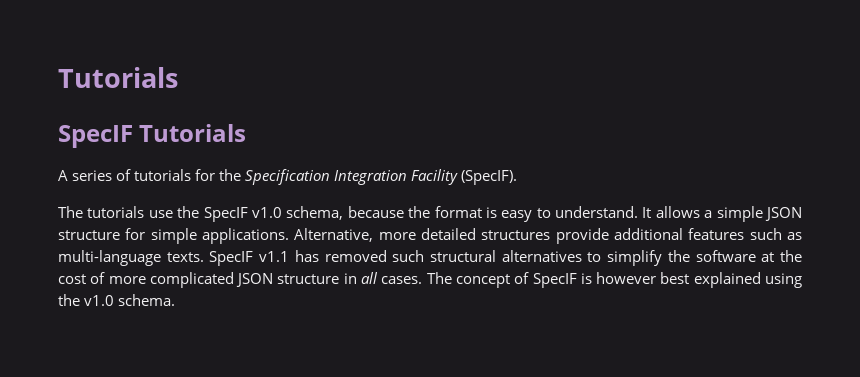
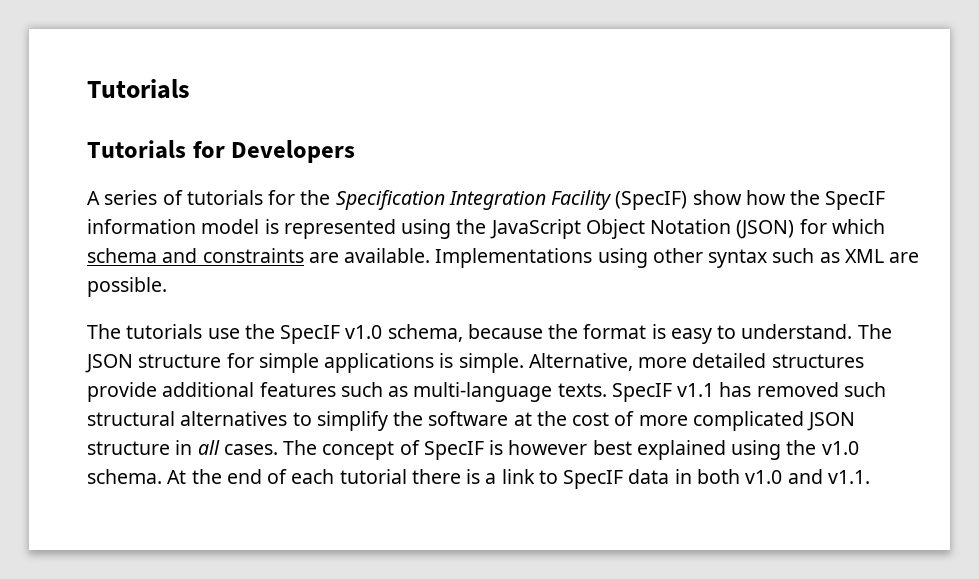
[58,67,178,88] [58,124,247,148] Tutorials // SpecIF Tutorials -> [87,79,190,99] [87,140,356,163] Tutorials // Tutorials for Developers
[461,170,518,185] (SpecIF). -> [615,190,886,210] [87,219,885,239] [87,248,920,268] [87,277,167,297] (SpecIF) show how the SpecIF information model is represented using the JavaScript Object Notation (JSON) for which schema and constraints are available. Implementations using other syntax such as XML are possible.
[642,206,763,222] It allows a simple -> [857,324,892,339] The
[202,228,289,244] applications. -> [324,353,524,373] applications is simple.
(176, 300) none -> [167,469,870,489] At the end of each tutorial there is a link to SpecIF data in both v1.0 and v1.1.

